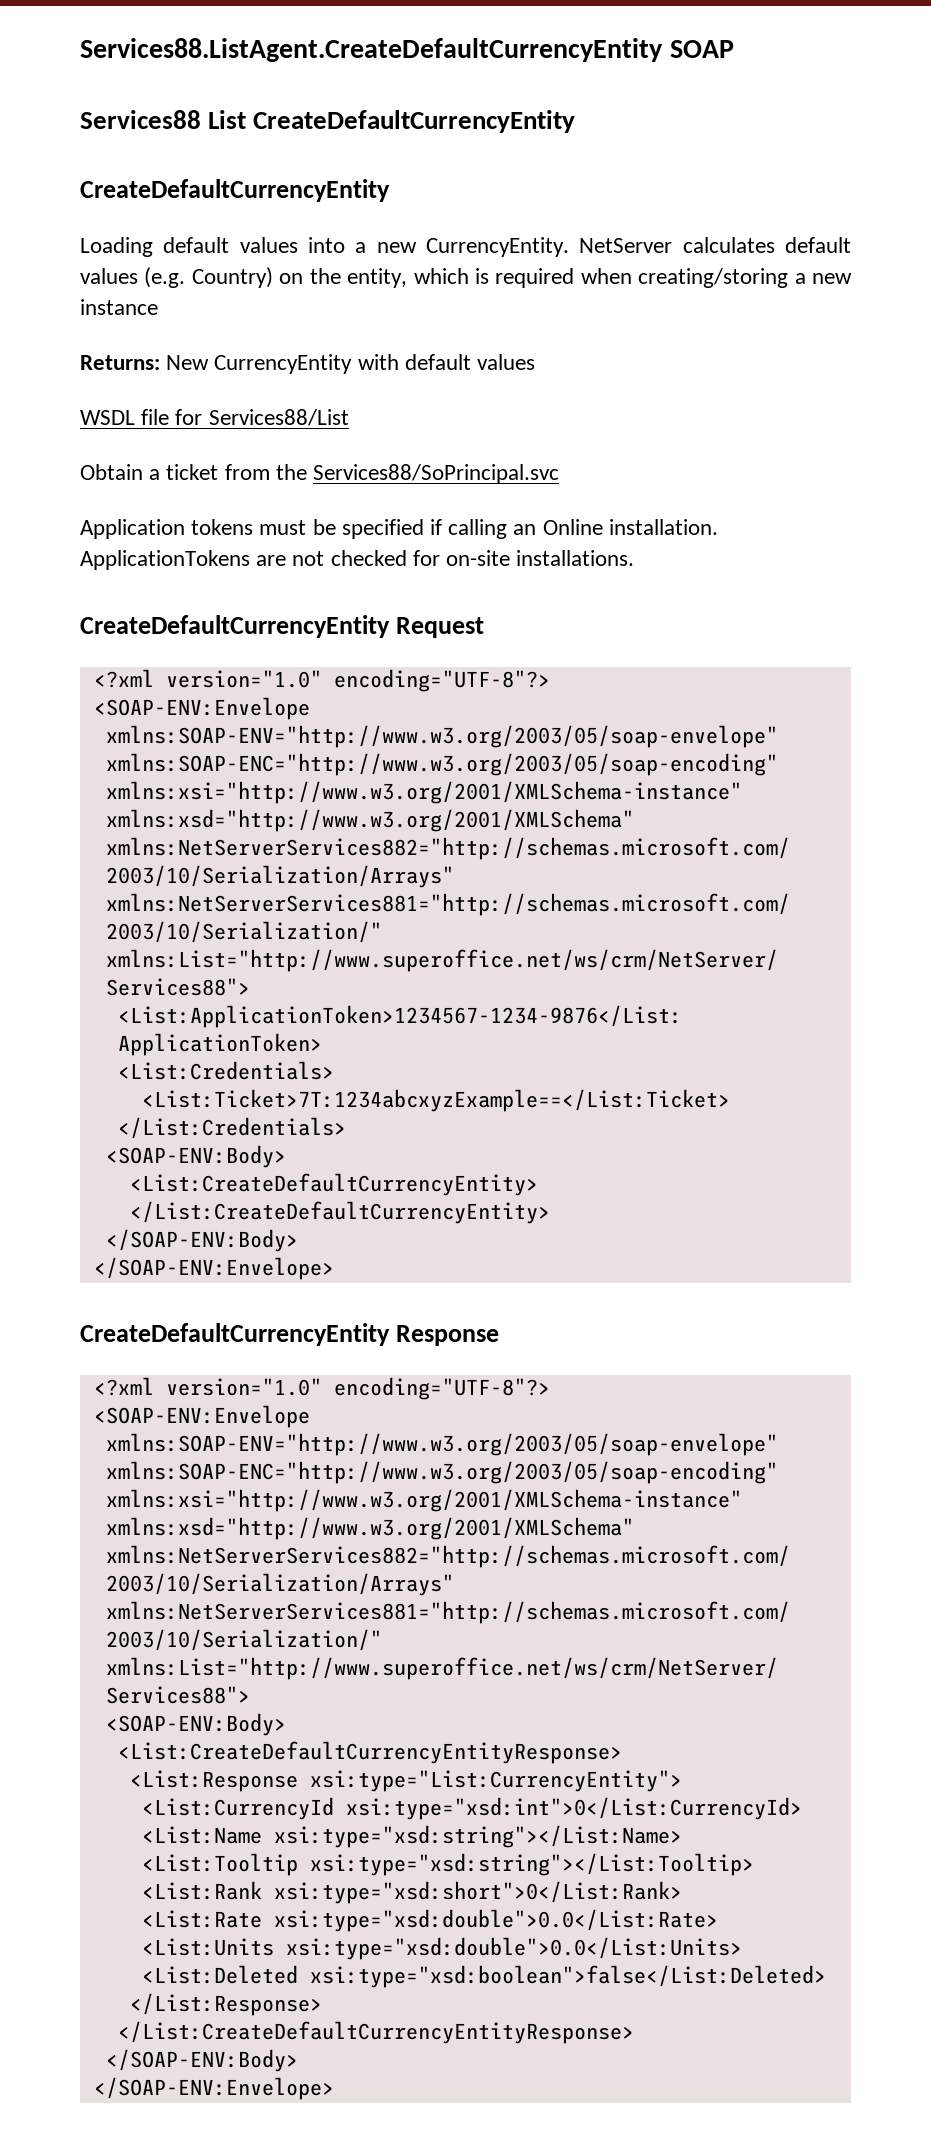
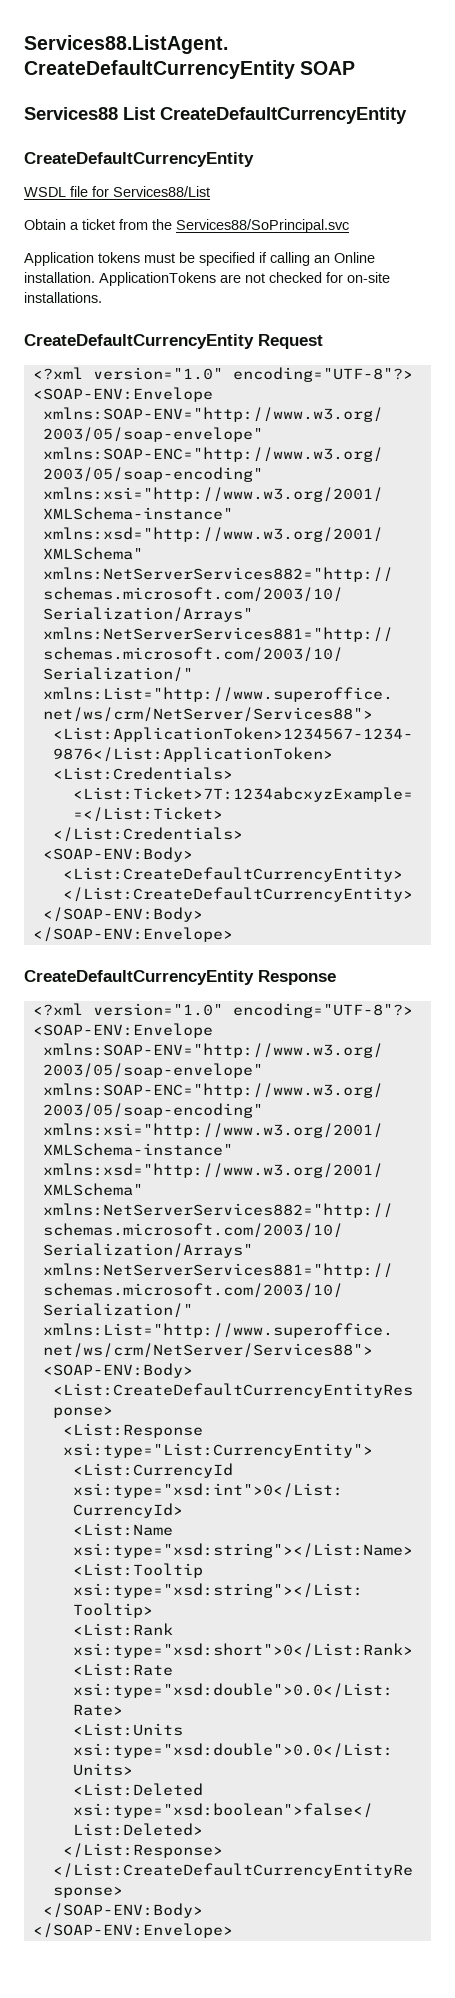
[80,237,851,257] [80,267,852,288] [80,299,158,315] [80,354,536,374] // Loading default values into a new CurrencyEntity. NetServer calculates default values (e.g. Country) on the entity, which is required when creating/storing a new instance // Returns: New CurrencyEntity with default values -> (254, 159) none

